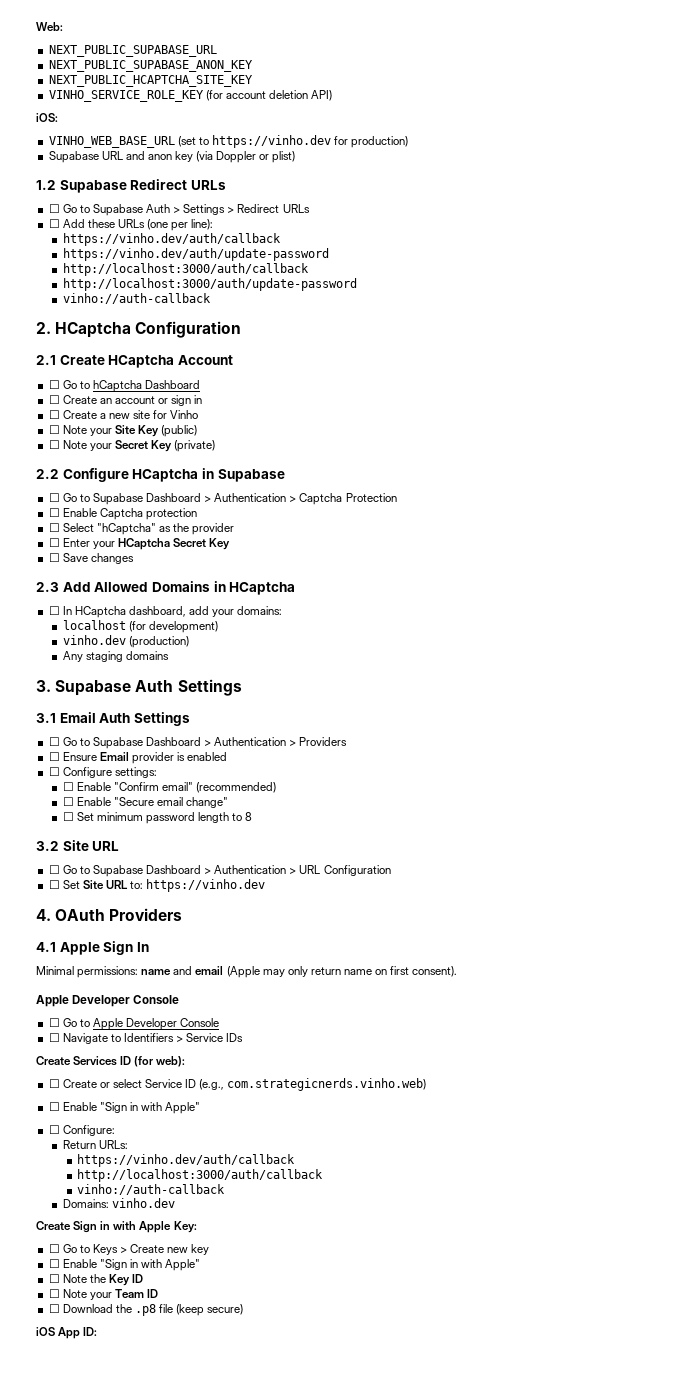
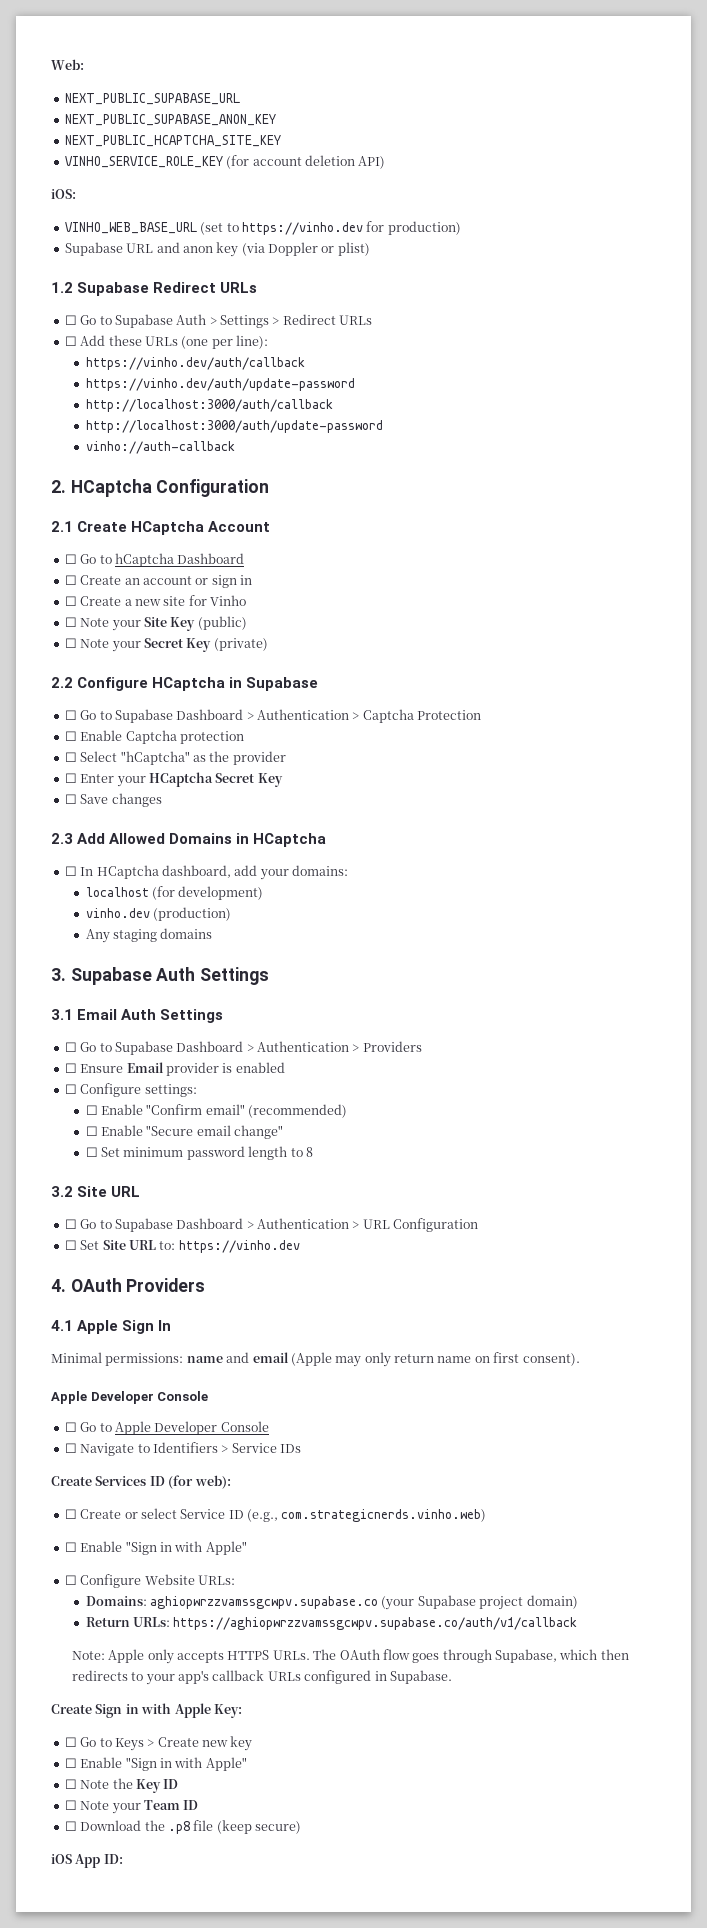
[62,1125,115,1136] [62,1140,128,1149] [76,1154,295,1167] [76,1169,323,1182] [76,1184,225,1195] [62,1198,175,1208] Configure: // Return URLs: // https://vinho.dev/auth/callback // http://localhost:3000/auth/callback // vinho://auth-callback // Domains: vinho.dev -> [80,1574,235,1588] [85,1595,578,1610] [85,1617,578,1630] [71,1649,629,1664] [71,1670,452,1685] Configure Website URLs: // Domains: aghiopwrzzvamssgcwpv.supabase.co (your Supabase project domain) // Return URLs: https://aghiopwrzzvamssgcwpv.supabase.co/auth/v1/callback // Note: Apple only accepts HTTPS URLs. The OAuth flow goes through Supabase, which then redirects to your app's callback URLs configured in Supabase.

